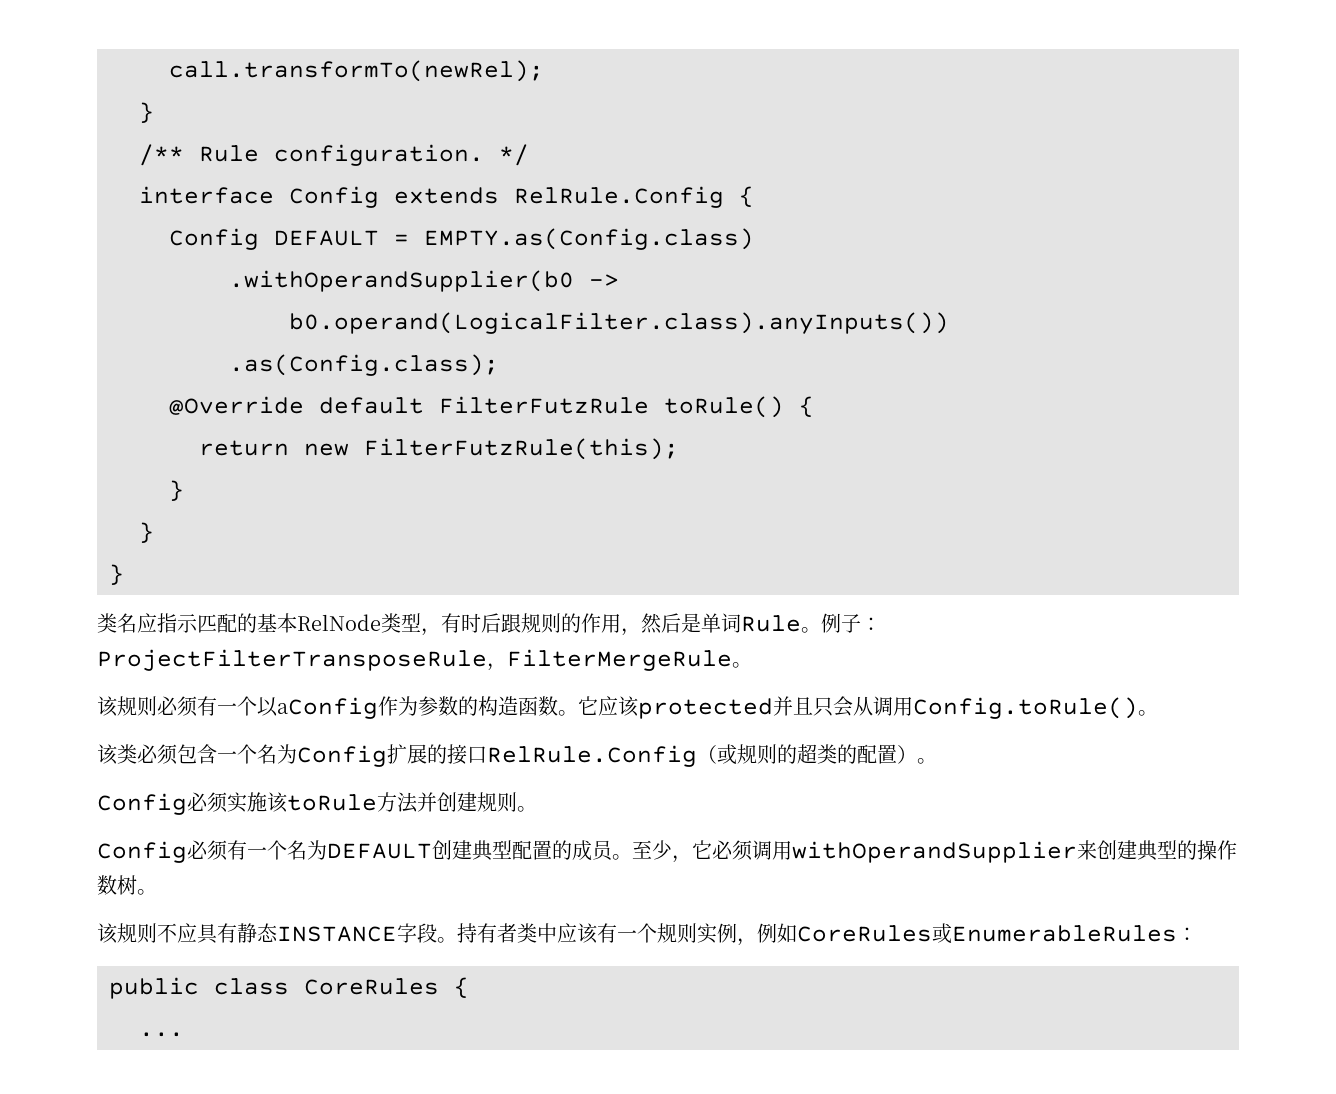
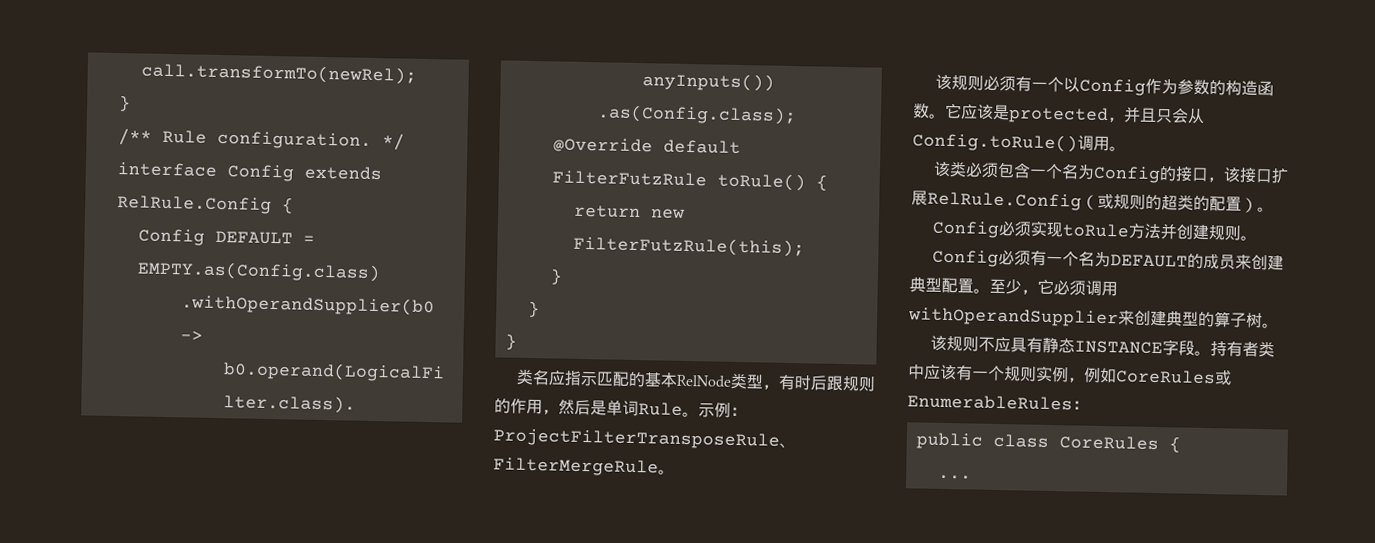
[821,613,881,633] [97,649,507,671] 例子：ProjectFilterTransposeRule， -> [698,402,747,418] [493,428,796,450] 示例：ProjectFilterTransposeRule、
[277,697,378,719] aConfig -> [1079,78,1147,96] Config
[638,698,773,719] protected -> [992,104,1125,125] 是protected，
[873,696,1138,719] 调用Config.toRule() -> [912,132,1110,153] Config.toRule()调用
[387,744,487,765] 扩展的接口 -> [1159,166,1290,184] [911,190,928,206] 的接口，该接口扩展
[247,792,288,813] 施该 -> [1046,221,1065,238] 现
(432, 851) none -> [1187,253,1253,270] 的成员来
[552,840,614,861] 的成员 -> (974, 286) none
[1197,840,1237,860] [97,875,117,895] 操作数 -> [1214,311,1247,328] 算子

